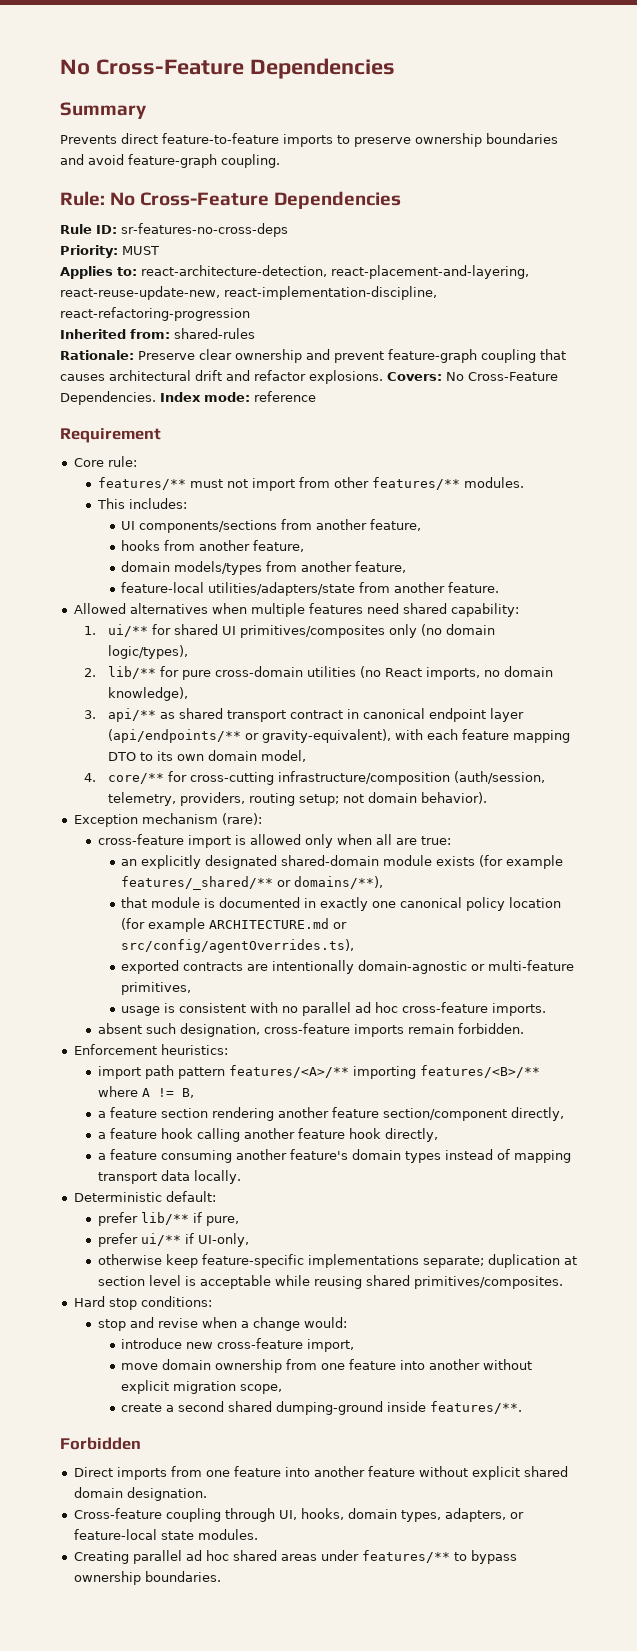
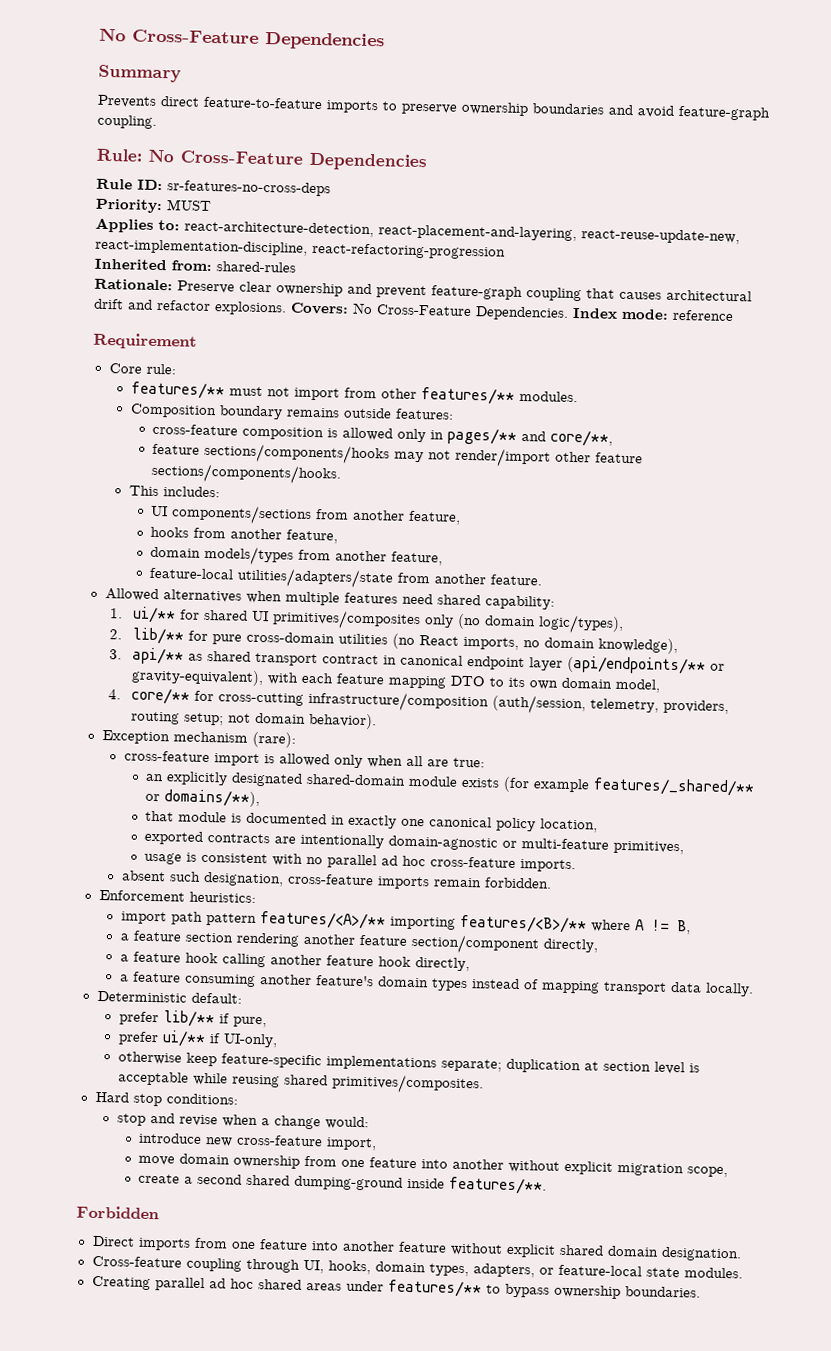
(524, 482) none -> [129,403,454,420] [152,423,614,447] [152,442,644,468] [151,462,342,485] // Composition boundary remains outside features: // cross-feature composition is allowed only in pages/** and core/**, // feature sections/components/hooks may not render/import other feature sections/components/hooks.
[509,897,562,908] [121,918,348,932] [121,939,355,953] location (for example ARCHITECTURE.md or src/config/agentOverrides.ts), -> [540,818,599,833] location,

